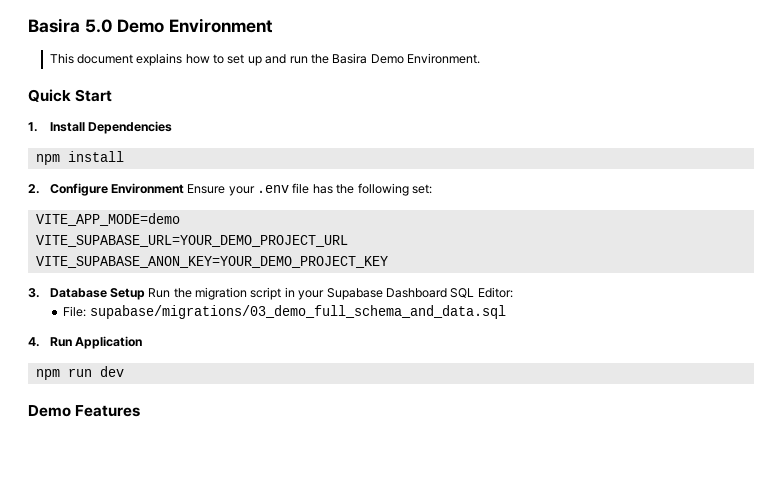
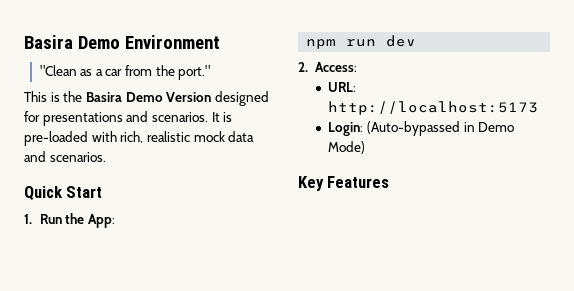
[28,18,113,33] Basira 5.0 -> [24,35,73,49] Basira
[49,53,481,66] [28,89,113,102] [28,121,172,134] [35,151,124,165] [28,183,432,196] [35,213,180,226] [35,235,348,247] [35,256,388,268] [28,287,513,300] [63,305,506,319] [28,336,142,349] [35,366,124,380] [28,405,71,417] This document explains how to set up and run the Basira Demo Environment. // Quick Start // 1. Install Dependencies // npm install // 2. Configure Environment Ensure your .env file has the following set: // VITE_APP_MODE=demo // VITE_SUPABASE_URL=YOUR_DEMO_PROJECT_URL // VITE_SUPABASE_ANON_KEY=YOUR_DEMO_PROJECT_KEY // 3. Database Setup Run the migration script in your Supabase Dashboard SQL Editor: // File: supabase/migrations/03_demo_full_schema_and_data.sql // 4. Run Application // npm run dev // Demo -> [39,65,211,80] [24,91,269,106] [24,111,233,126] [24,131,255,146] [24,151,106,162] [24,186,103,200] [24,213,115,228] [306,35,417,49] [298,62,357,72] [328,82,357,92] [328,101,539,115] [328,121,515,136] [328,141,366,154] [298,176,324,191] "Clean as a car from the port." // This is the Basira Demo Version designed for presentations and scenarios. It is pre-loaded with rich, realistic mock data and scenarios. // Quick Start // 1. Run the App: // npm run dev // 2. Access: // URL: http://localhost:5173 // Login: (Auto-bypassed in Demo Mode) // Key

